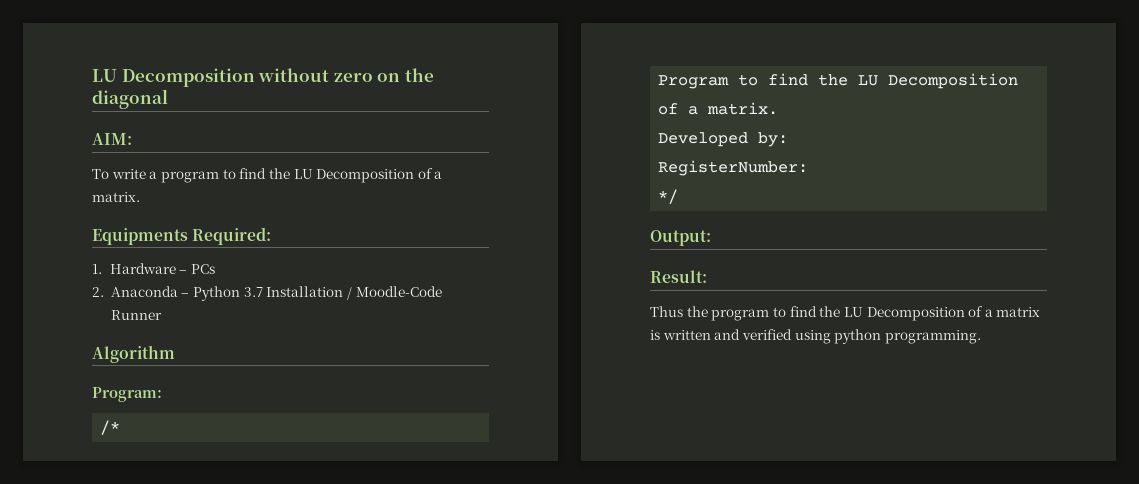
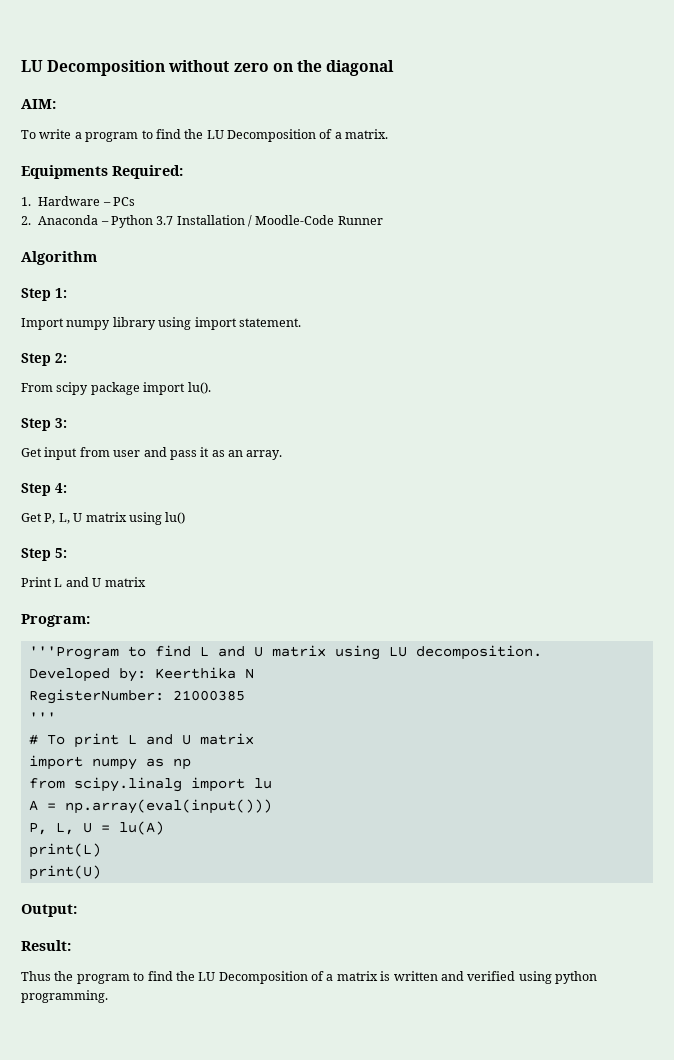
[92,387,162,402] [100,420,121,435] [658,73,1019,89] [658,102,779,115] Program: // /* // Program to find the LU Decomposition of a matrix. -> [21,288,67,301] [21,317,301,330] [21,353,67,366] [21,382,211,395] [21,418,67,431] [21,447,283,460] [21,483,67,496] [21,512,186,525] [21,548,67,561] [21,577,146,587] [21,614,90,627] [28,645,542,660] Step 1: // Import numpy library using import statement. // Step 2: // From scipy package import lu(). // Step 3: // Get input from user and pass it as an array. // Step 4: // Get P, L, U matrix using lu() // Step 5: // Print L and U matrix // Program: // '''Program to find L and U matrix using LU decomposition.
(789, 139) none -> [154,667,254,679] Keerthika N
[658,189,679,204] // */ -> [172,690,245,701] [28,712,56,722] [28,733,254,748] [28,755,191,770] [28,777,272,792] [28,799,272,814] [28,821,164,835] [28,843,101,858] [28,865,101,880] 21000385 // ''' // # To print L and U matrix // import numpy as np // from scipy.linalg import lu // A = np.array(eval(input())) // P, L, U = lu(A) // print(L) // print(U)

